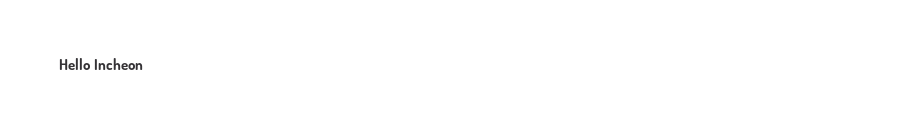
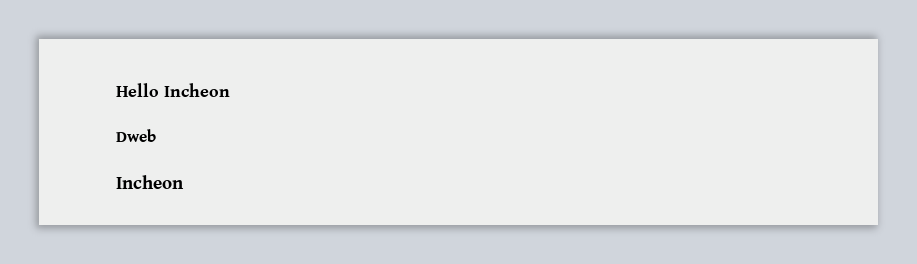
(144, 64) none -> [116,129,156,142] [116,175,184,189] // Dweb // Incheon

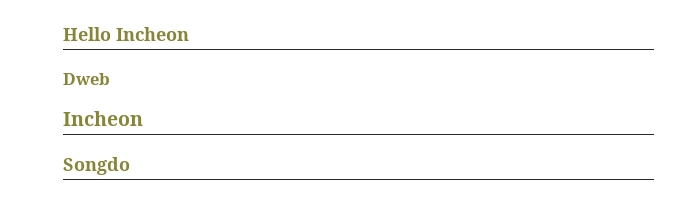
(184, 182) none -> [63,157,130,175] // Songdo

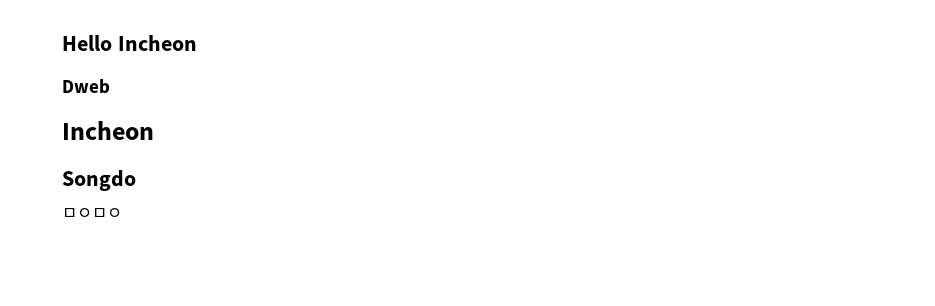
(130, 166) none -> [62,208,122,219] // ㅁㅇㅁㅇ

